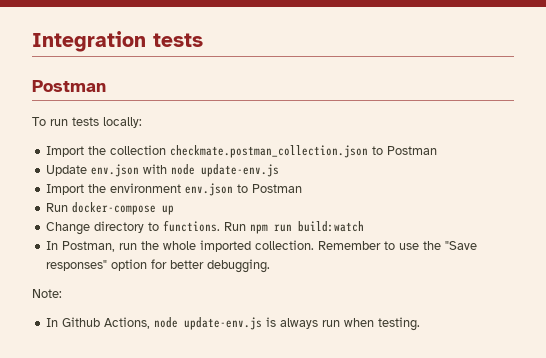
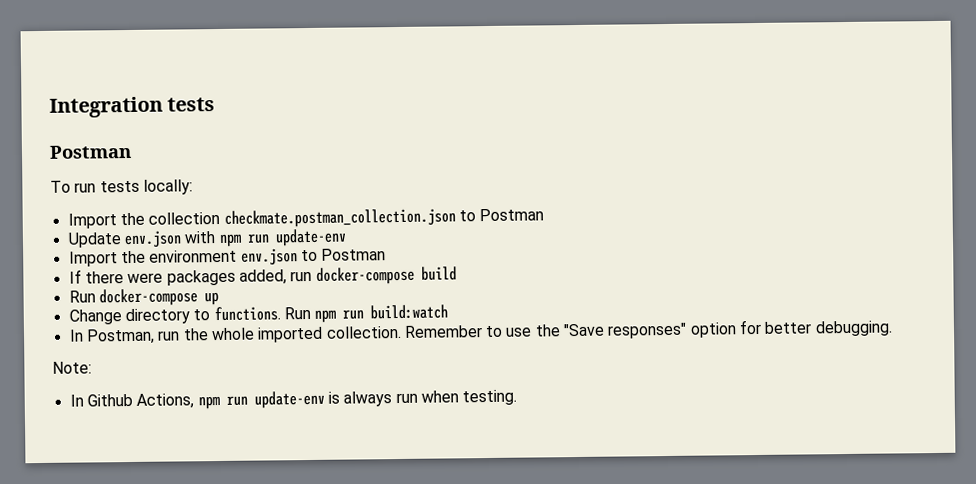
[171,164,280,177] node update-env.js -> [218,228,347,248] npm run update-env
(303, 188) none -> [68,266,457,286] // If there were packages added, run docker-compose build
[154,317,263,330] node update-env.js -> [197,390,325,410] npm run update-env

